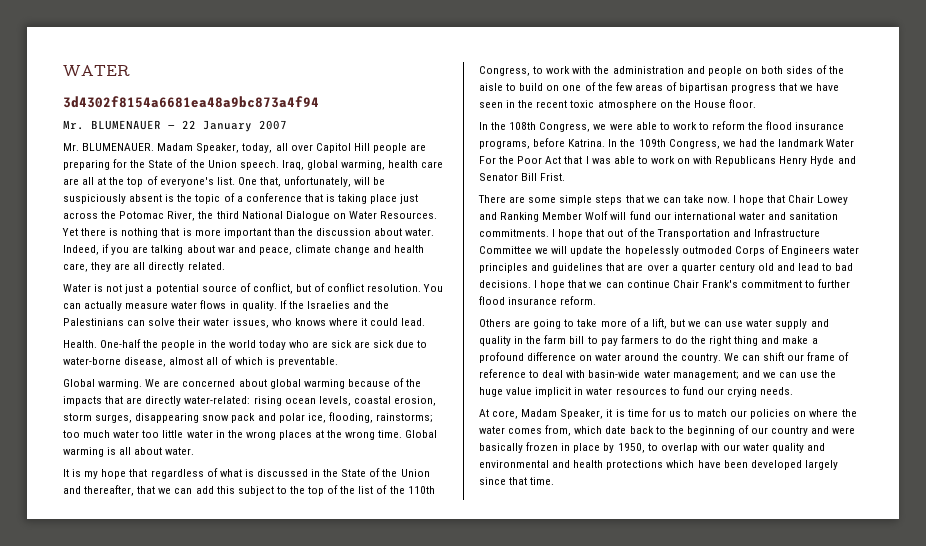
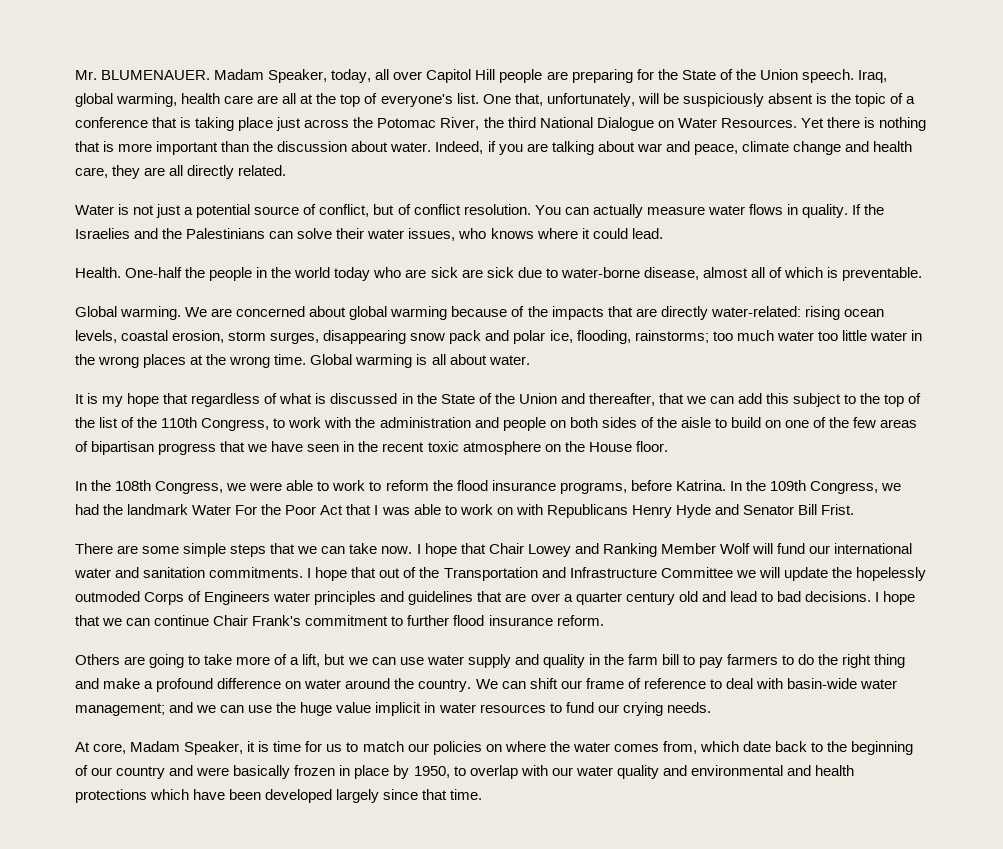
[63,65,130,77] [63,96,319,108] [63,120,287,132] WATER // 3d4302f8154a6681ea48a9bc873a4f94 // Mr. BLUMENAUER — 22 January 2007 // -> (75, 75) none

